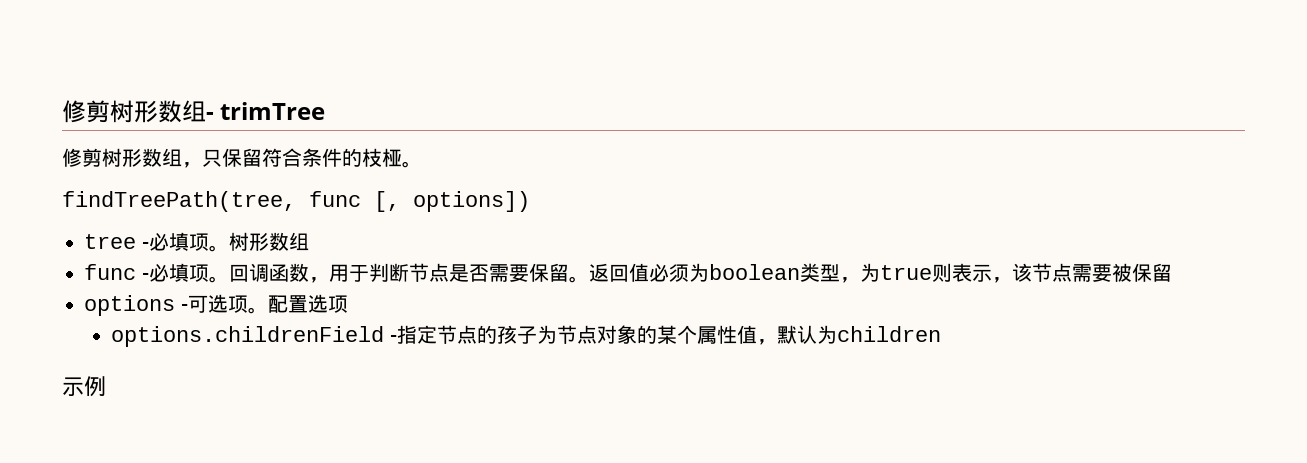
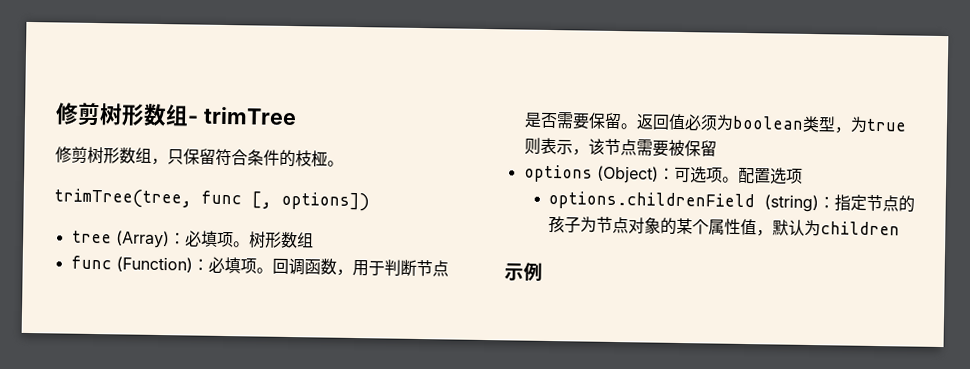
[62,191,296,212] findTreePath(tree, -> [54,188,192,209] trimTree(tree,
[142,242,149,249] - -> [114,230,186,249] (Array)：
[142,273,149,280] - -> [115,256,209,273] (Function)：
[181,304,188,311] - -> [596,165,675,184] (Object)：
[389,335,397,342] - -> [764,194,835,213] (string)：

